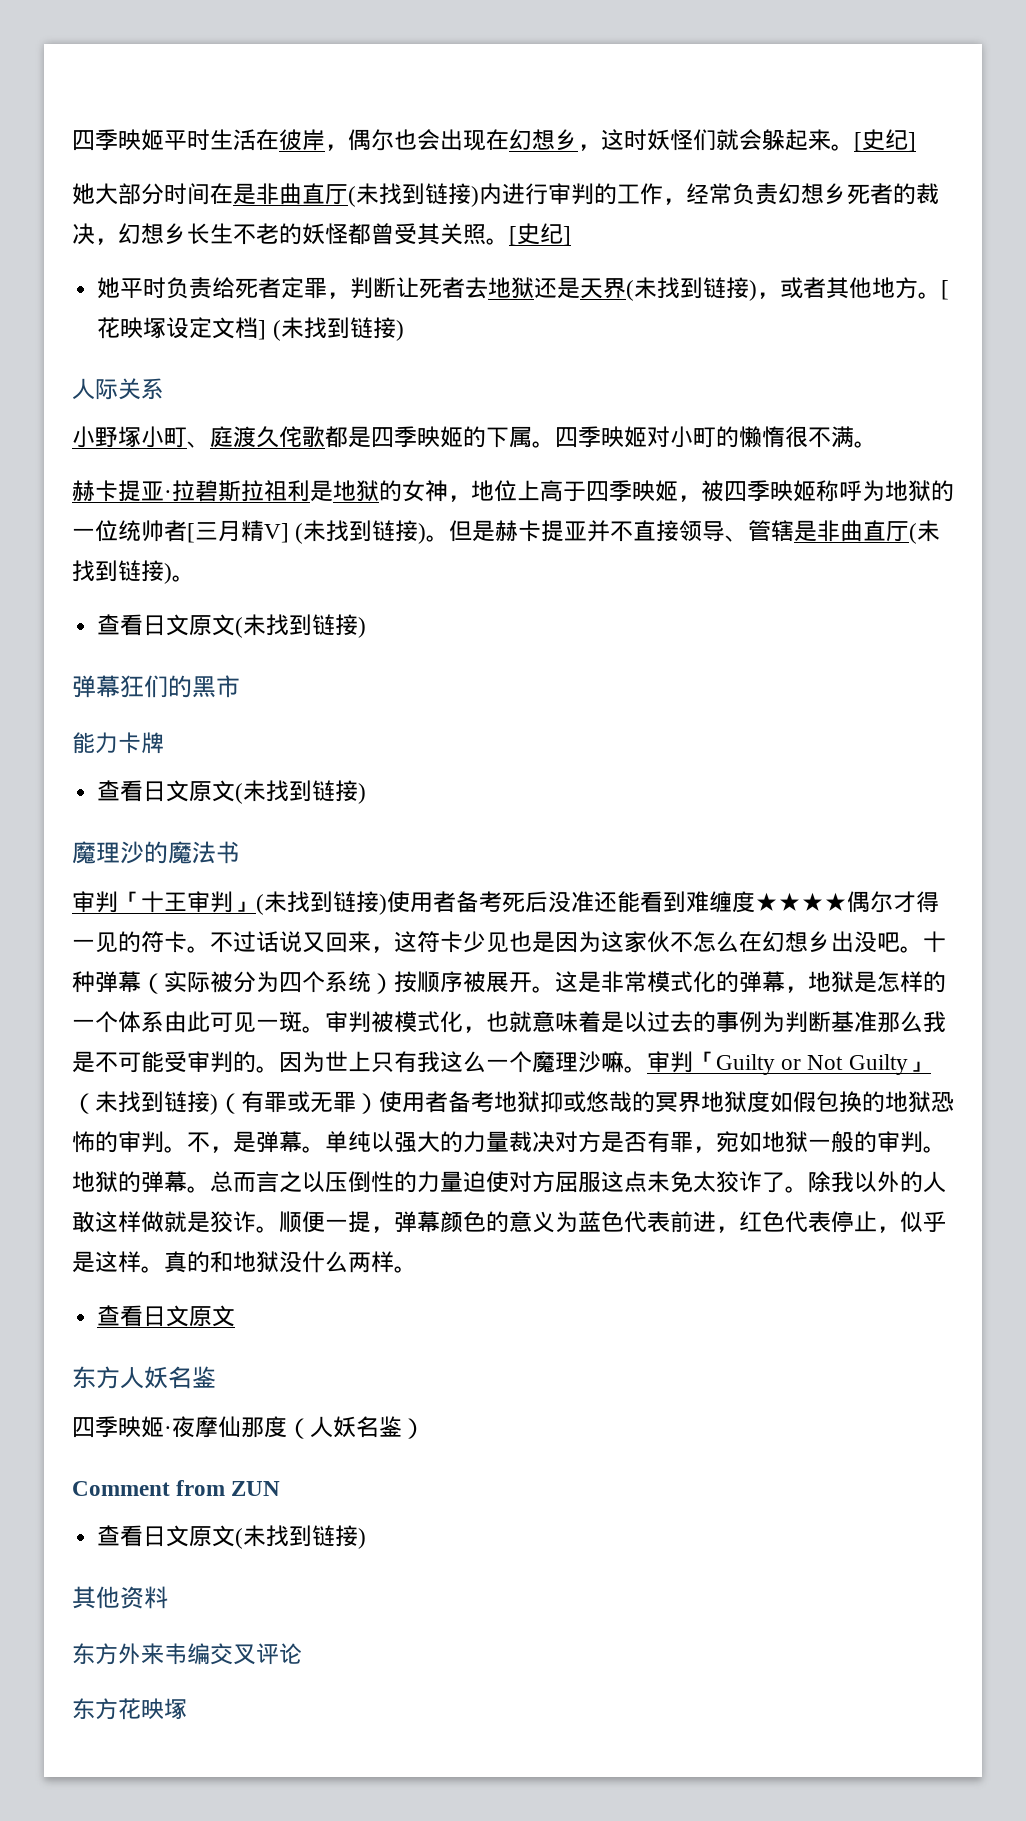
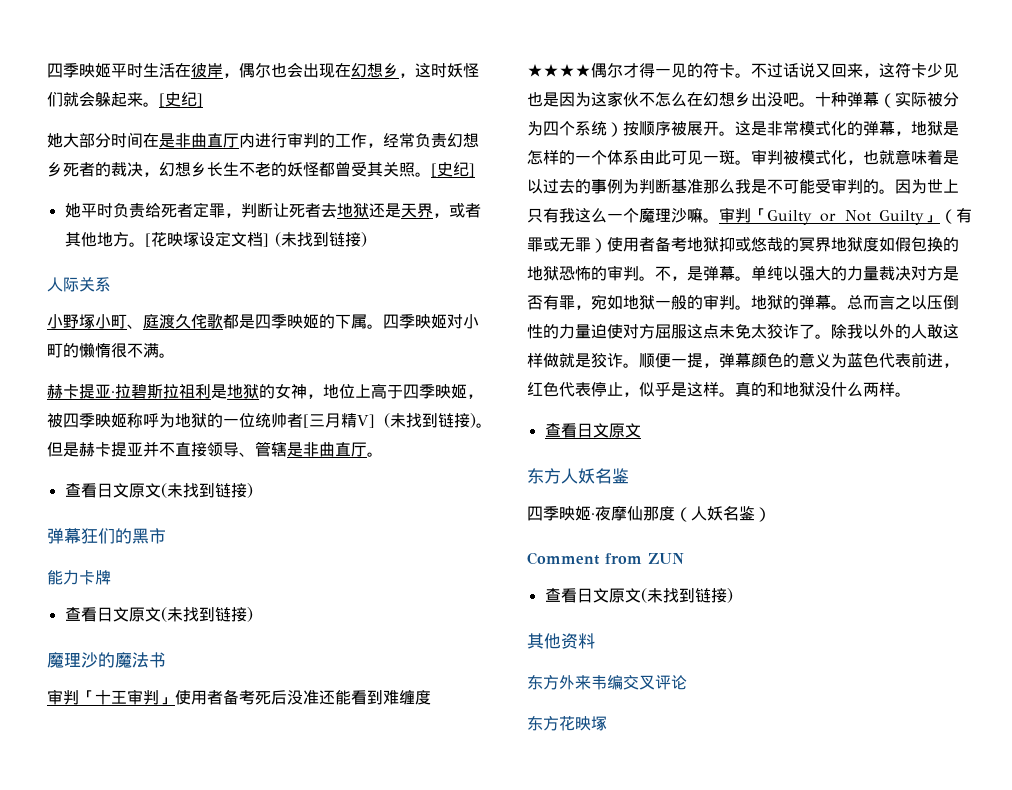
[348,183,479,207] (未找到链接) -> (239, 140) none
[626,277,758,301] (未找到链接) -> (433, 210) none
[909,520,941,544] [72,560,172,584] (未找到链接) -> (367, 449) none
[256,891,387,915] (未找到链接) -> (175, 701) none
[95,1091,241,1115] 未找到链接)（ -> (956, 216) none

